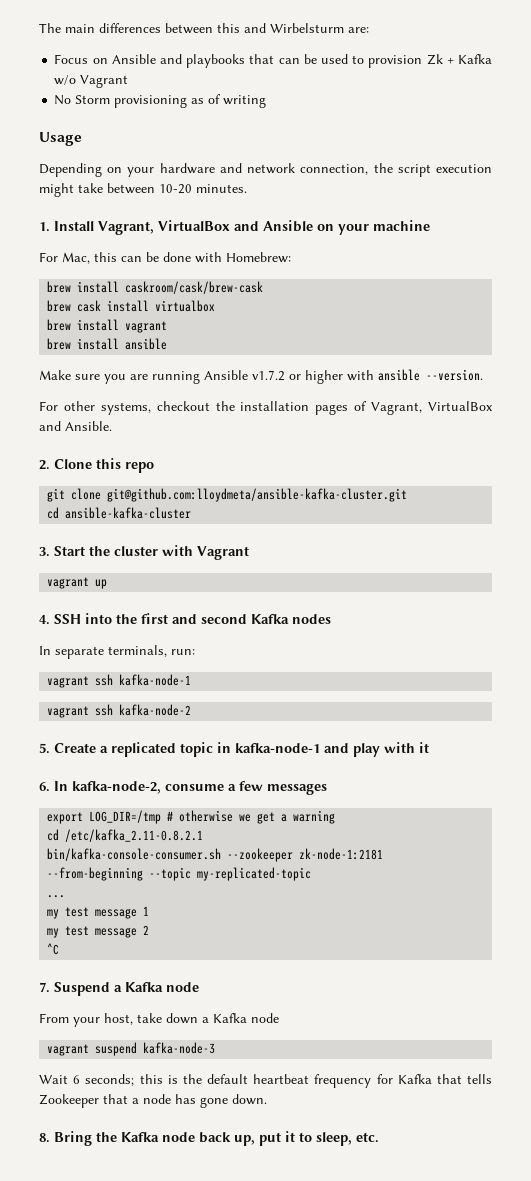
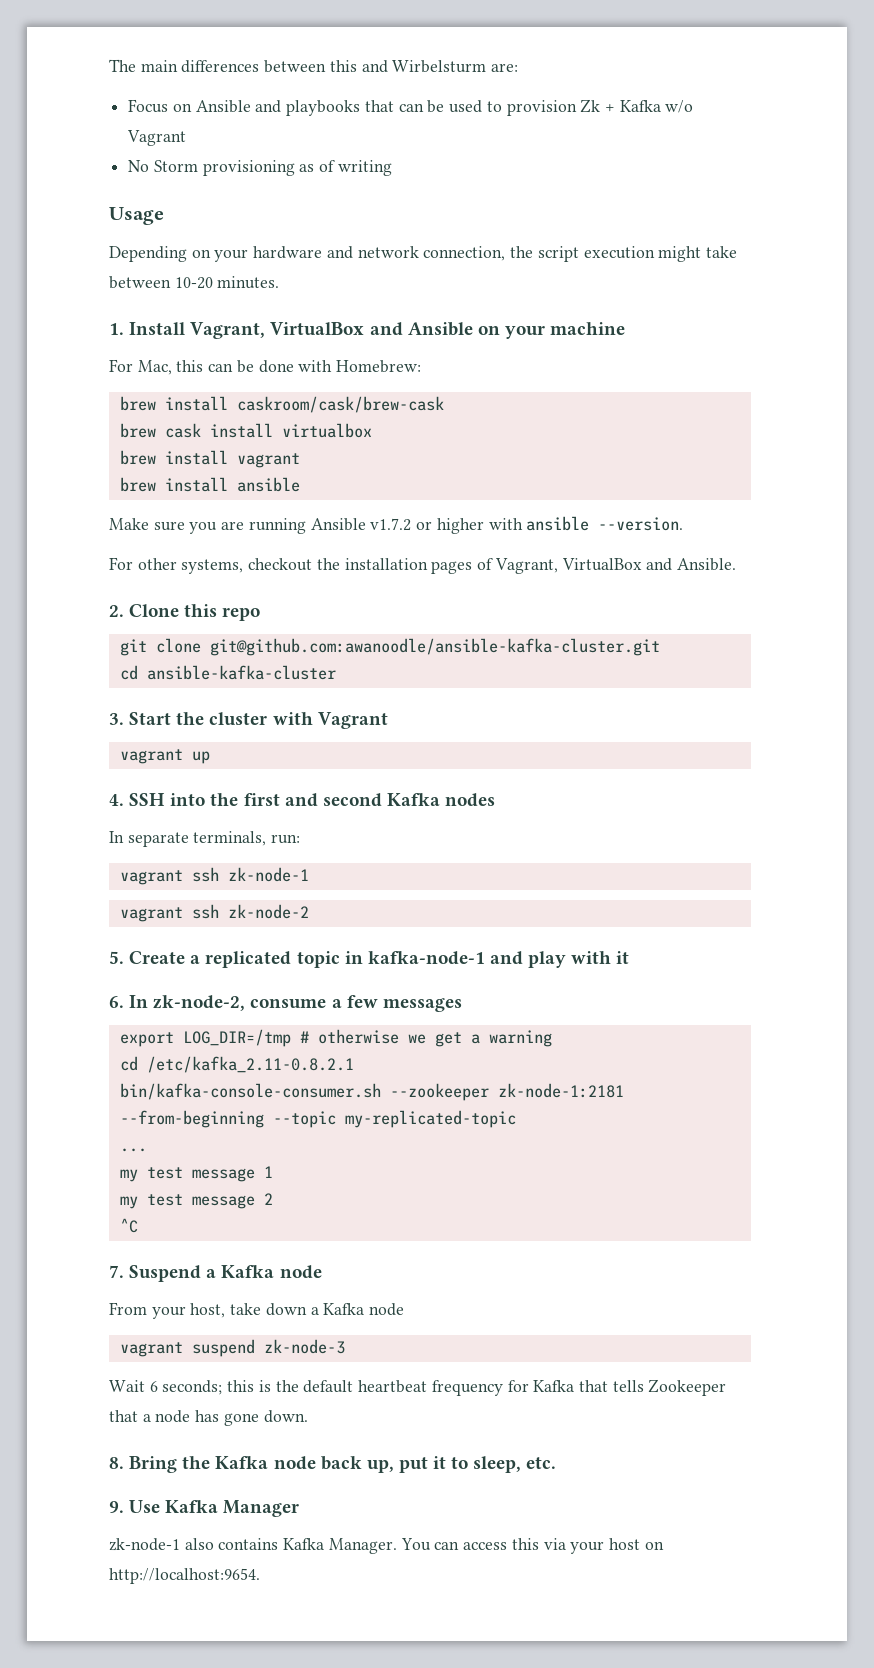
[107,488,408,502] git@github.com:lloydmeta/ansible-kafka-cluster.git -> [209,638,660,656] git@github.com:awanoodle/ansible-kafka-cluster.git
[119,674,192,686] [47,704,192,718] kafka-node-1 // vagrant ssh kafka-node-2 -> [227,867,309,882] [119,904,309,922] zk-node-1 // vagrant ssh zk-node-2
[72,781,161,794] kafka-node-2, -> [153,995,246,1011] zk-node-2,
[143,1042,216,1054] kafka-node-3 -> [263,1339,345,1354] zk-node-3
(379, 1137) none -> [109,1500,300,1517] [109,1538,664,1554] [109,1568,260,1584] // 9. Use Kafka Manager // zk-node-1 also contains Kafka Manager. You can access this via your host on http://localhost:9654.

